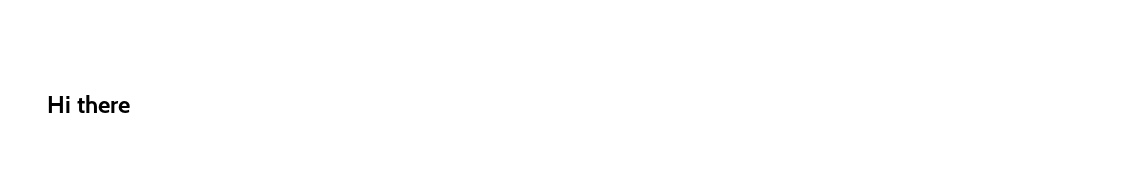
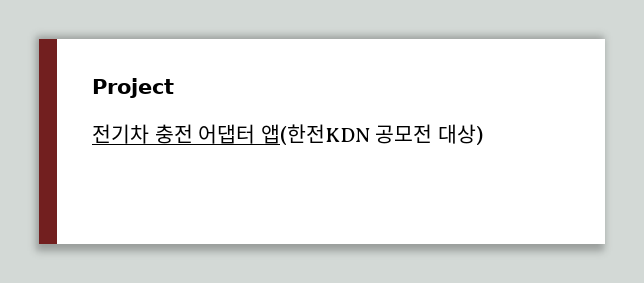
[47,95,131,113] Hi there -> [92,78,174,98] [92,124,483,145] Project // 전기차 충전 어댑터 앱(한전KDN 공모전 대상)

